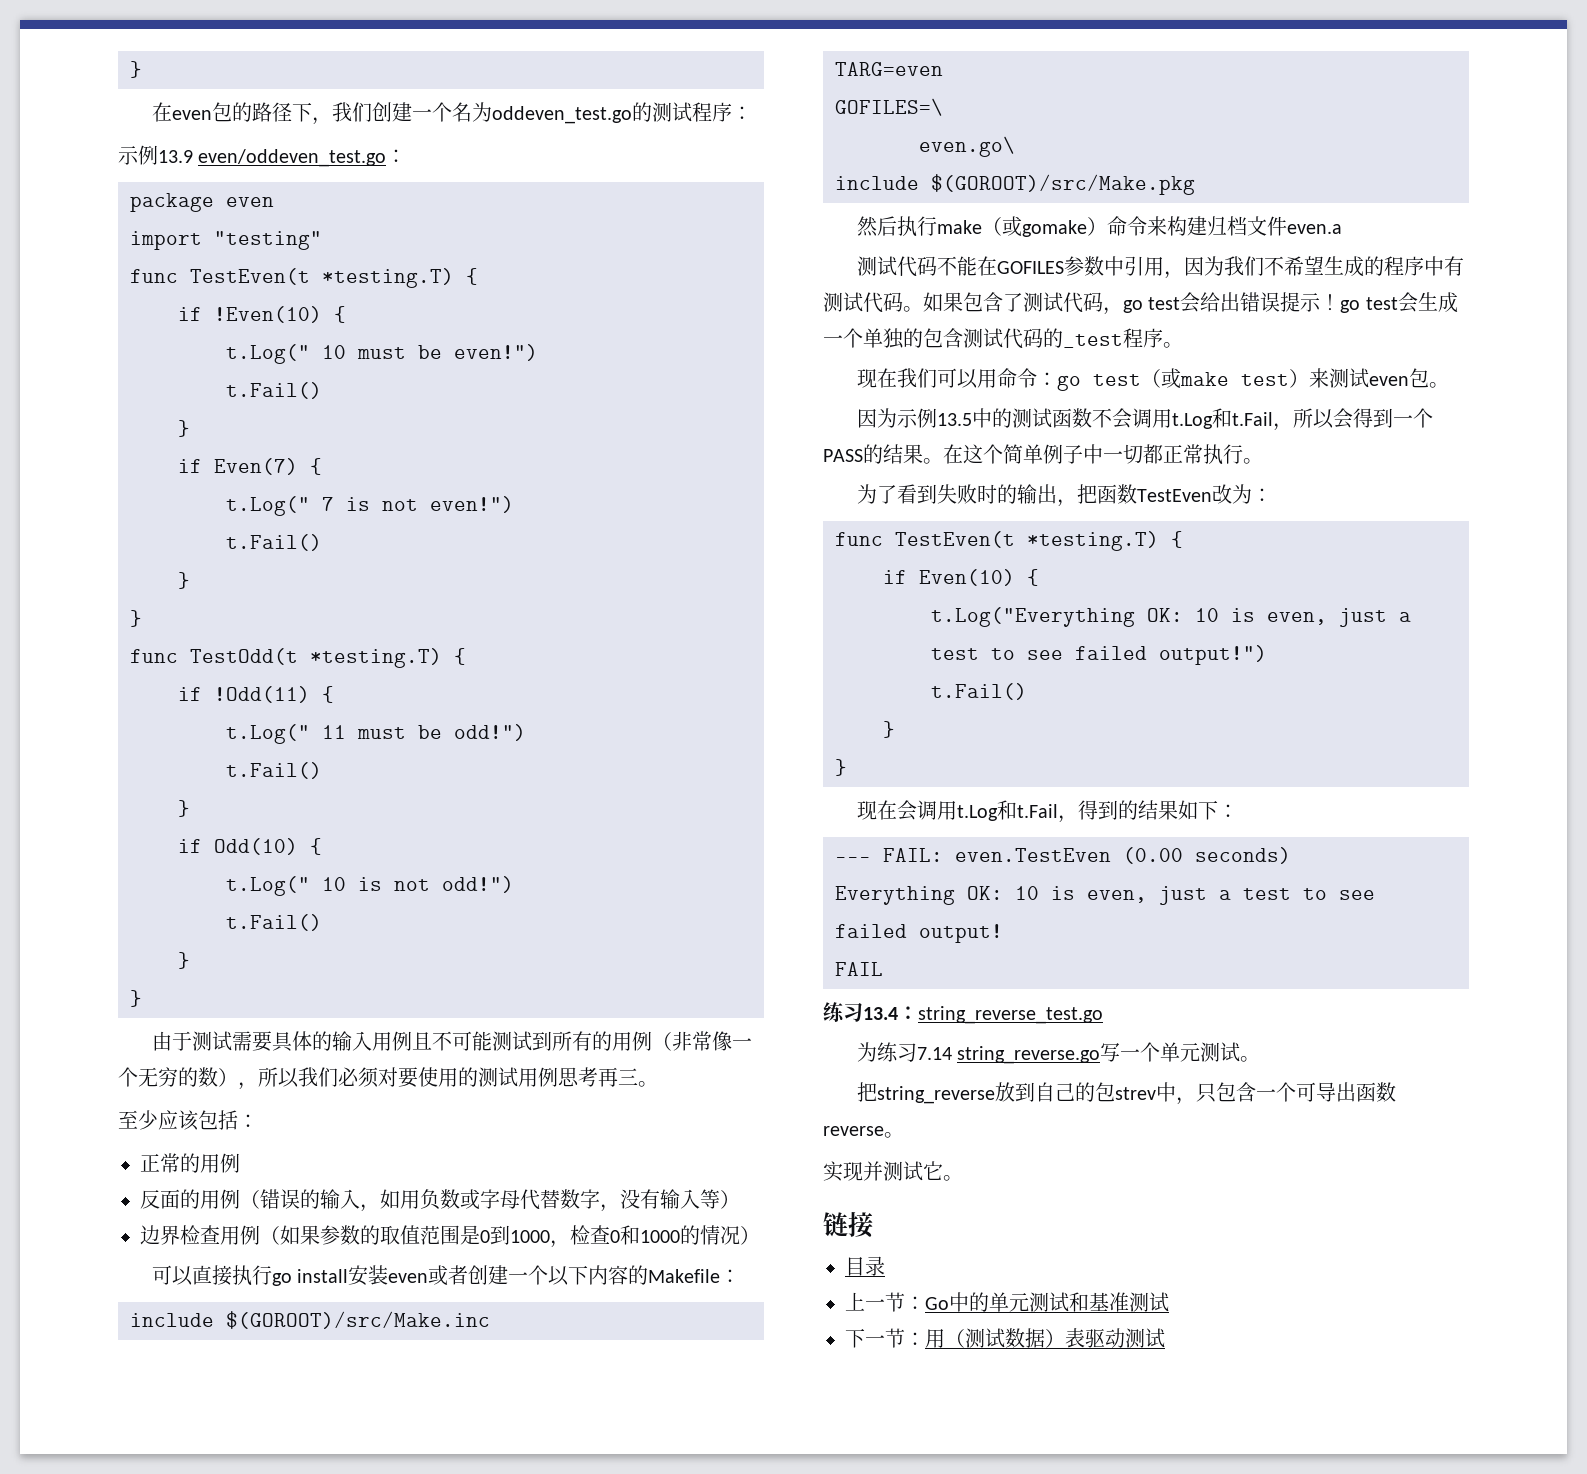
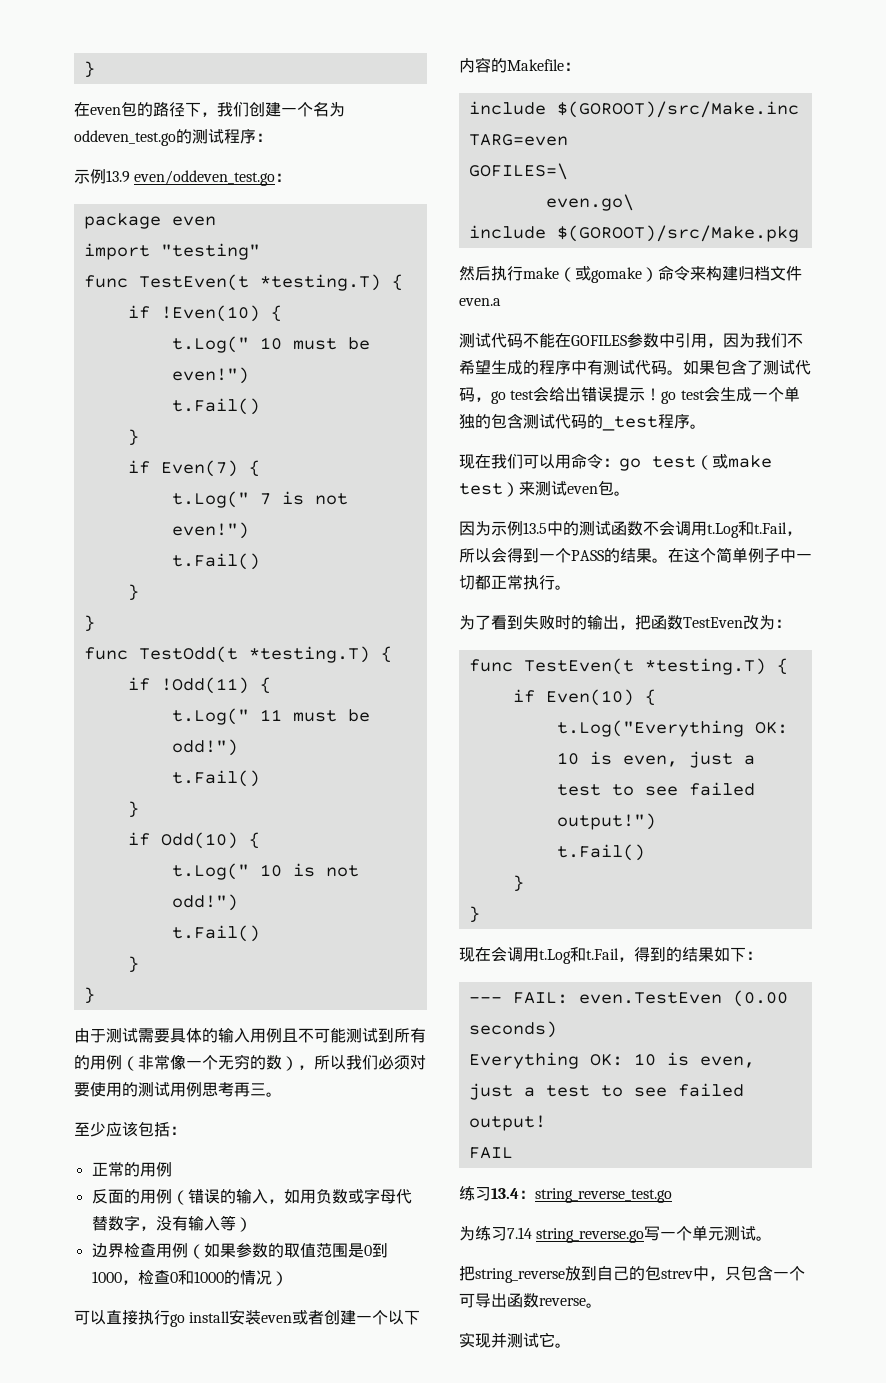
[823,1212,873,1238] [845,1256,885,1276] [845,1292,1169,1312] [845,1328,1165,1348] // 链接 // 目录 // 上一节：Go中的单元测试和基准测试 // 下一节：用（测试数据）表驱动测试 -> (571, 1345) none

